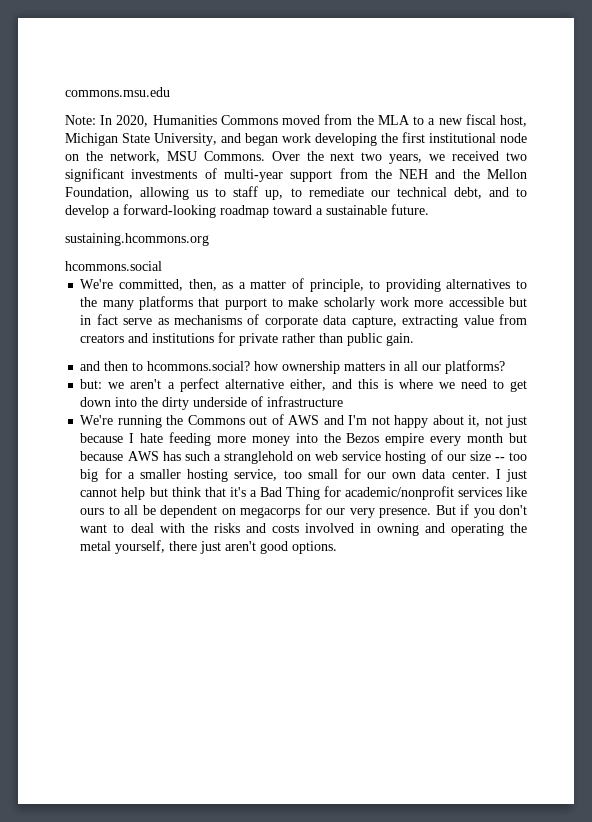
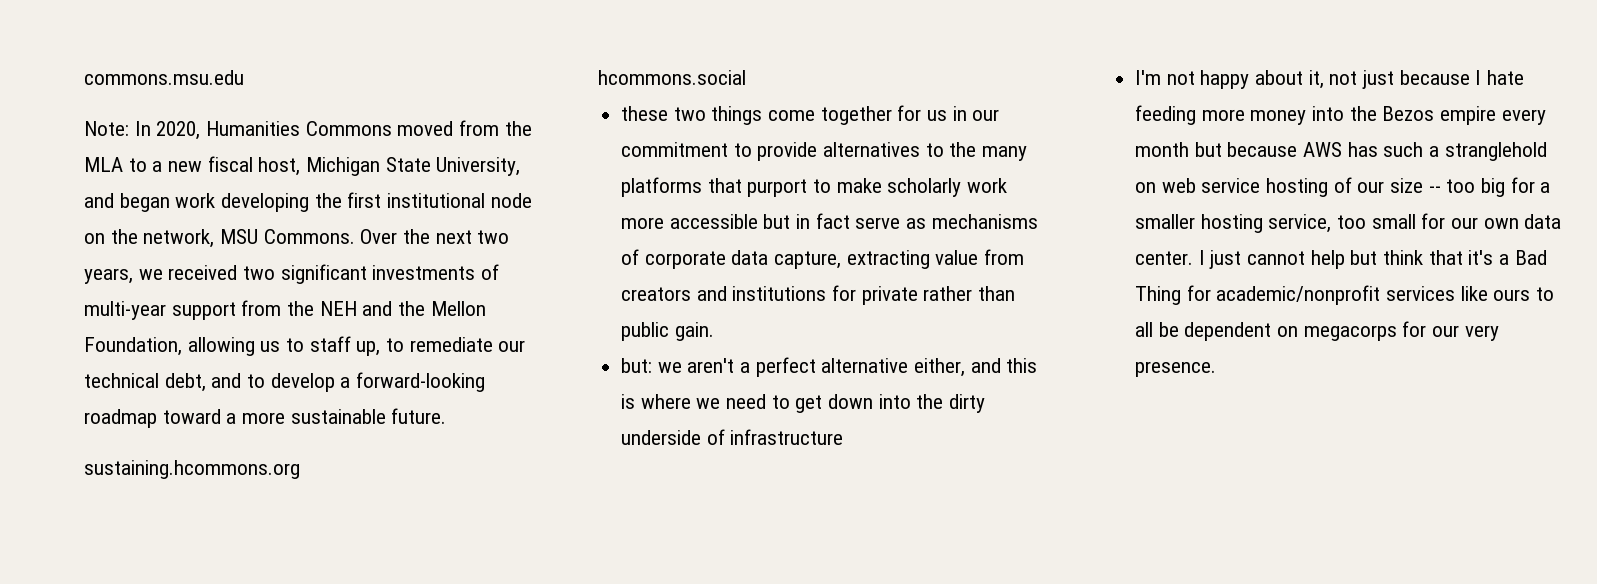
(323, 211) none -> [242,412,286,424] more
[80,278,441,292] We're committed, then, as a matter of principle, to providing -> [621,105,1000,125] [621,142,818,161] these two things come together for us in our commitment to provide
[80,360,506,374] // and then to hcommons.social? how ownership matters in all our platforms? -> (714, 331) none
[80,414,344,428] We're running the Commons out of AWS and -> (844, 437) none
[435,504,528,518] [80,523,528,536] [80,540,338,554] But if you don't want to deal with the risks and costs involved in owning and operating the metal yourself, there just aren't good options. -> (1217, 369) none

